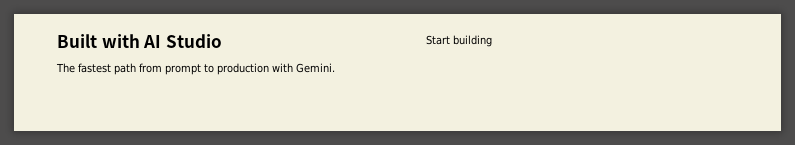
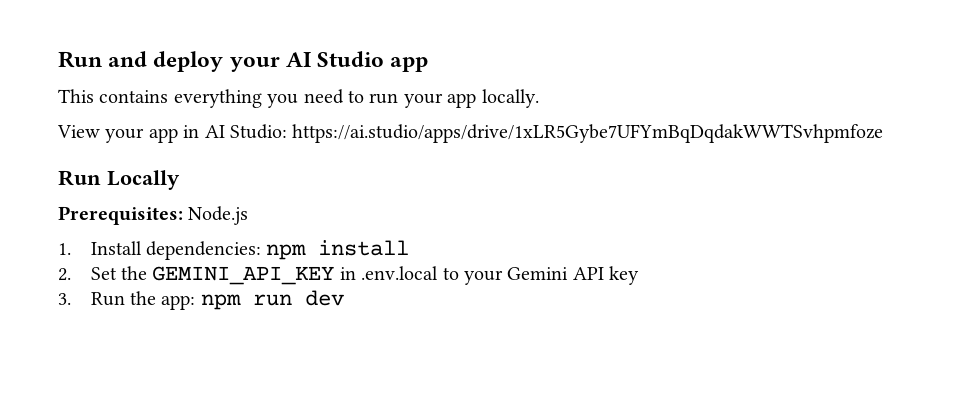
[57,34,222,48] [56,63,335,75] [426,35,492,47] Built with AI Studio // The fastest path from prompt to production with Gemini. // Start building -> [58,51,429,72] [58,89,539,108] [57,124,884,143] [58,170,180,190] [58,206,249,225] [58,240,410,260] [58,266,640,285] [58,290,344,310] Run and deploy your AI Studio app // This contains everything you need to run your app locally. // View your app in AI Studio: https://ai.studio/apps/drive/1xLR5Gybe7UFYmBqDqdakWWTSvhpmfoze // Run Locally // Prerequisites: Node.js // 1. Install dependencies: npm install // 2. Set the GEMINI_API_KEY in .env.local to your Gemini API key // 3. Run the app: npm run dev

